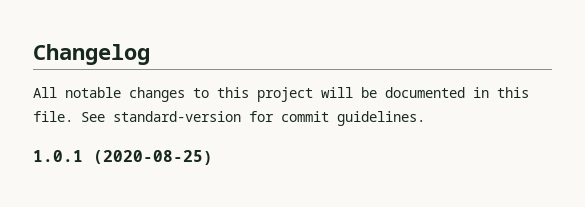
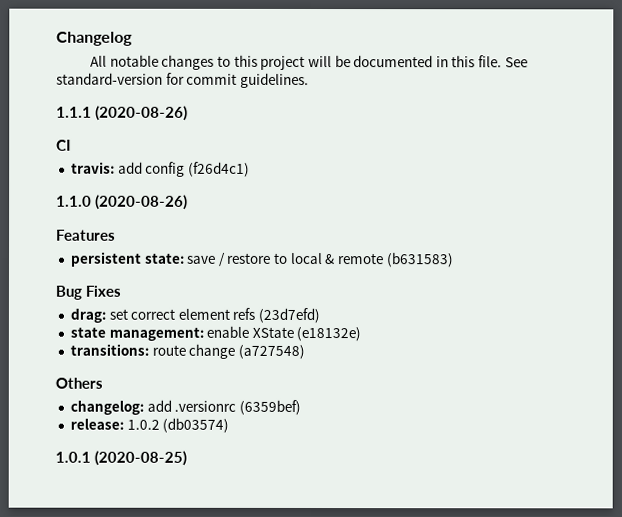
(425, 118) none -> [56,105,188,121] [56,139,71,151] [70,161,250,177] [56,194,189,210] [56,229,116,241] [69,251,454,268] [55,285,121,300] [69,307,321,324] [69,325,362,342] [69,343,305,359] [55,377,103,389] [69,399,301,415] [69,417,230,433] // 1.1.1 (2020-08-26) // CI // travis: add config (f26d4c1) // 1.1.0 (2020-08-26) // Features // persistent state: save / restore to local & remote (b631583) // Bug Fixes // drag: set correct element refs (23d7efd) // state management: enable XState (e18132e) // transitions: route change (a727548) // Others // changelog: add .versionrc (6359bef) // release: 1.0.2 (db03574)

